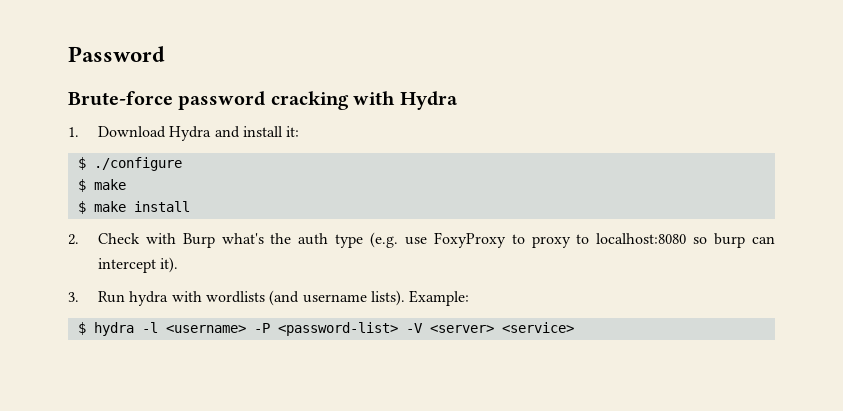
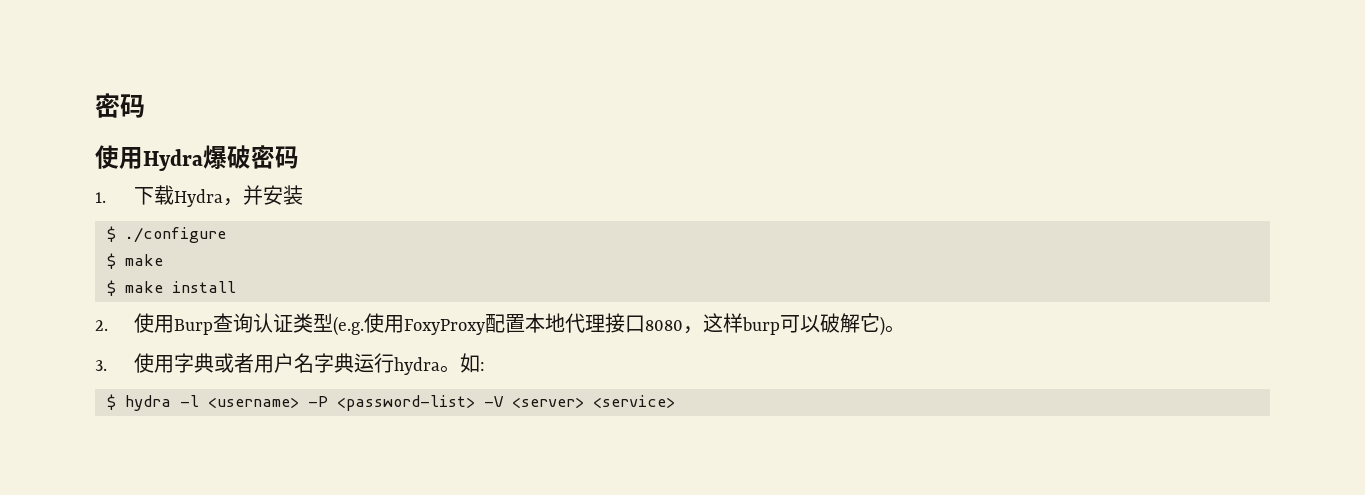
[68,46,165,62] [68,91,458,110] Password // Brute-force password cracking with Hydra -> [95,93,145,118] [95,145,299,171] 密码 // 使用Hydra爆破密码
[97,126,300,141] Download Hydra and install it: -> [134,185,304,207] 下载Hydra，并安装
[97,232,775,248] [97,257,179,273] [68,290,470,306] Check with Burp what's the auth type (e.g. use FoxyProxy to proxy to localhost:8080 so burp can intercept it). // 3. Run hydra with wordlists (and username lists). Example: -> [134,313,906,336] [95,353,486,375] 使用Burp查询认证类型(e.g.使用FoxyProxy配置本地代理接口8080，这样burp可以破解它)。 // 3.使用字典或者用户名字典运行hydra。如:

